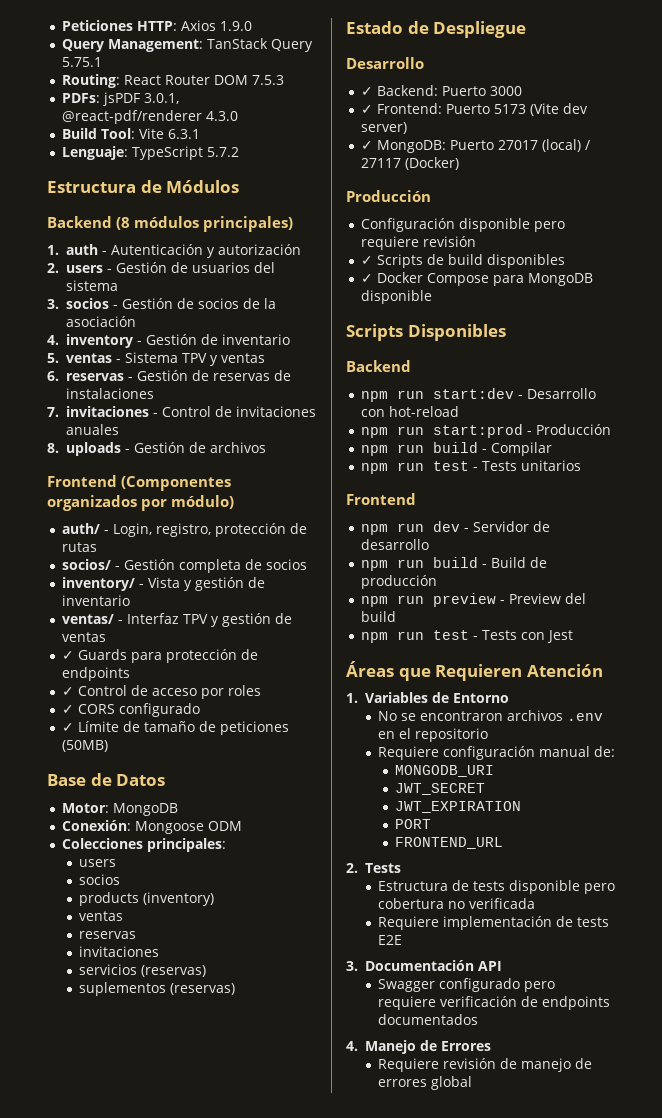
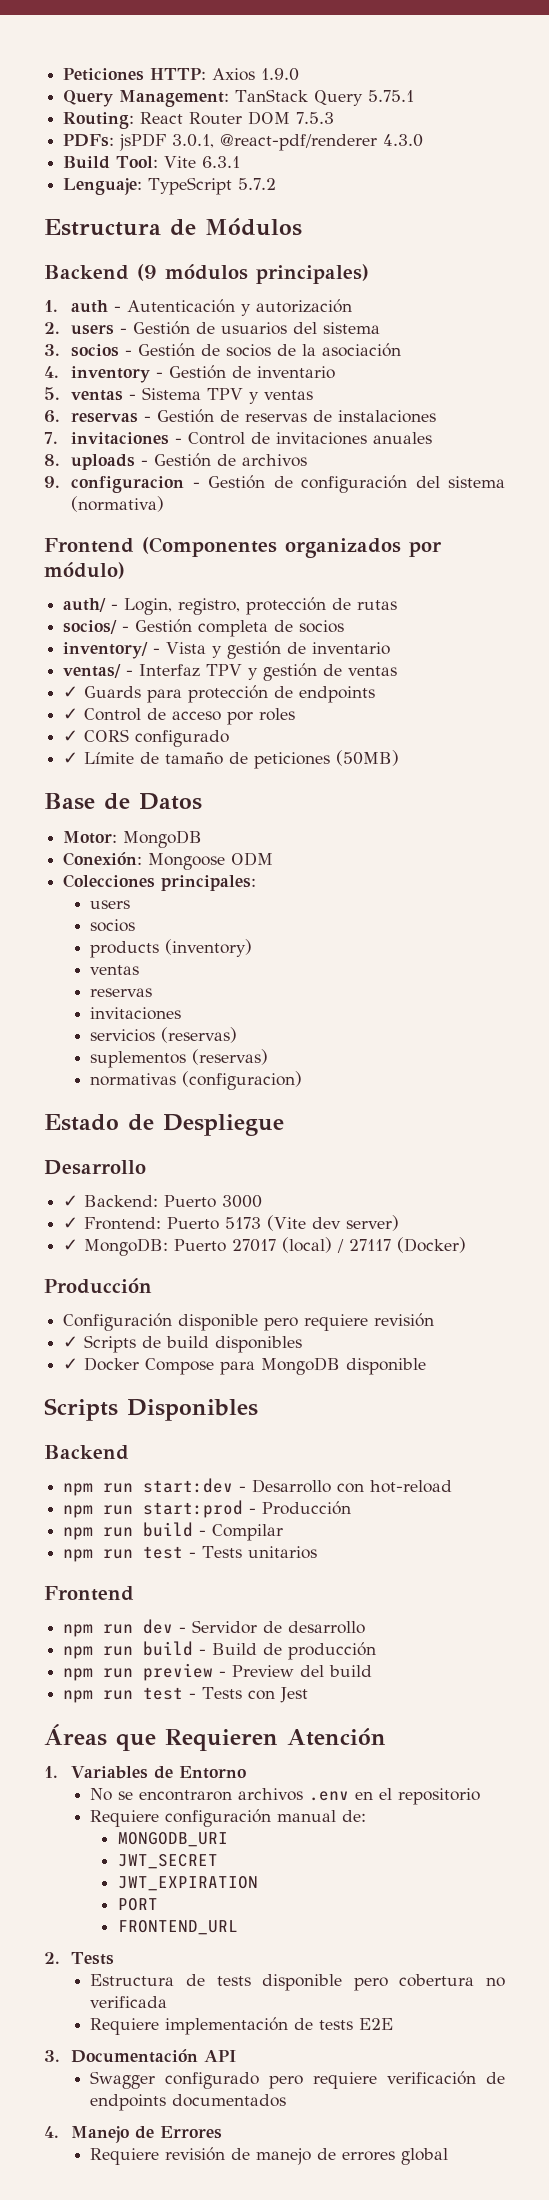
[116,217,131,230] (8 -> [137,264,157,281] (9
(266, 447) none -> [44,475,505,493] [71,496,165,512] // 9. configuracion - Gestión de configuración del sistema (normativa)
(235, 989) none -> [90,1071,303,1090] // normativas (configuracion)

